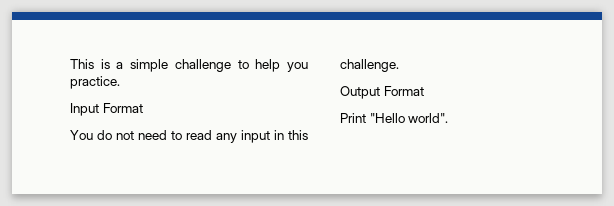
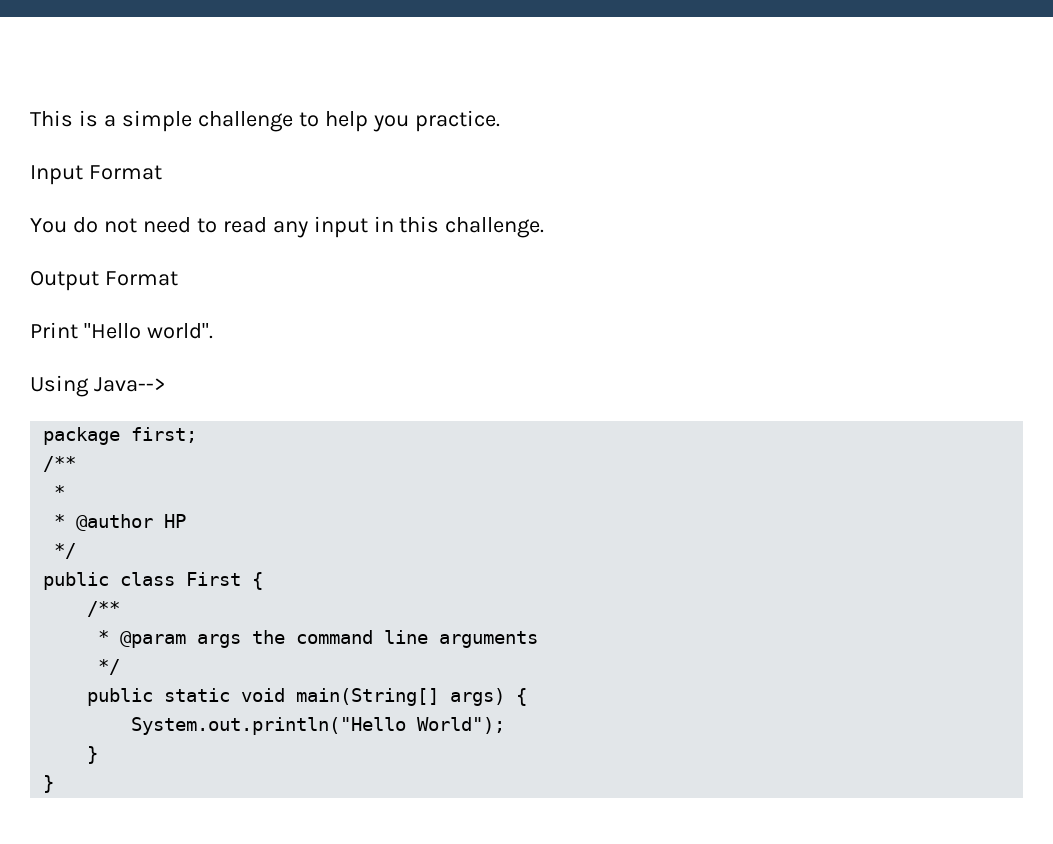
(449, 118) none -> [30,375,166,397] [43,427,198,445] [43,456,77,472] [54,485,66,499] [54,514,187,531] [54,543,77,559] [43,572,264,590] [87,601,121,617] [98,630,539,648] [98,659,121,675] [87,688,528,706] [131,717,506,735] [87,746,99,764] [43,775,55,793] // Using Java--> // package first; // /** // * // * @author HP // */ // public class First { // /** // * @param args the command line arguments // */ // public static void main(String[] args) { // System.out.println("Hello World"); // } // }

